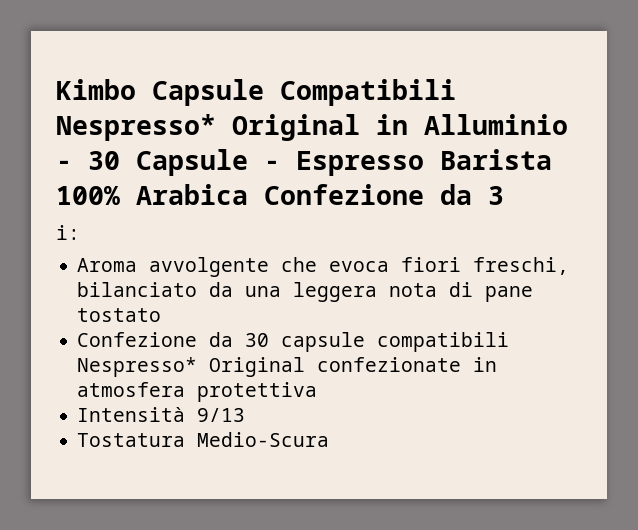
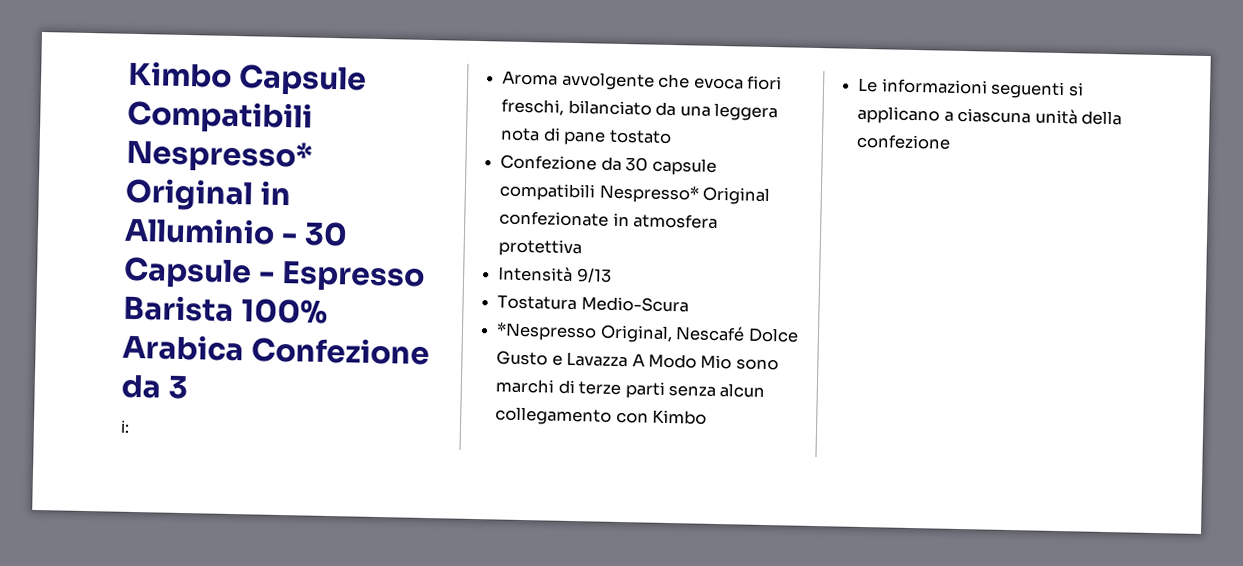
(330, 439) none -> [496,322,799,344] [496,350,779,371] [495,378,766,399] [495,406,708,426] [857,77,1084,100] [857,105,1122,126] [856,133,952,150] // *Nespresso Original, Nescafé Dolce Gusto e Lavazza A Modo Mio sono marchi di terze parti senza alcun collegamento con Kimbo // Le informazioni seguenti si applicano a ciascuna unità della confezione

